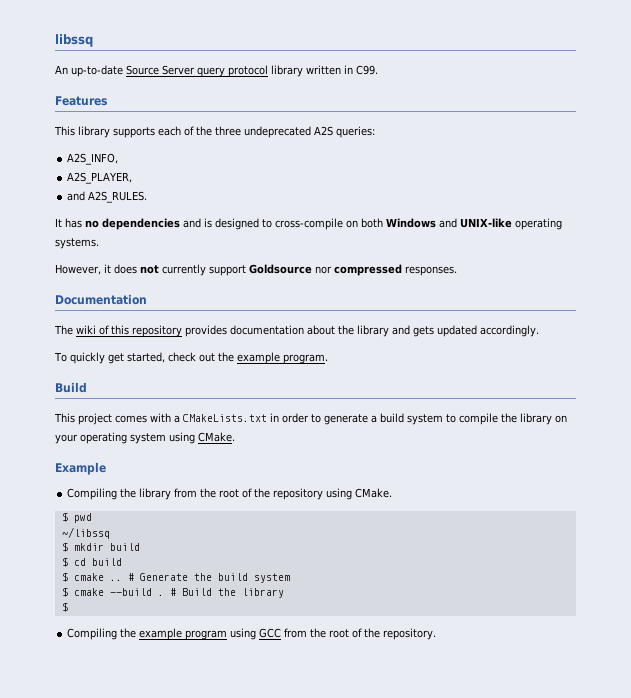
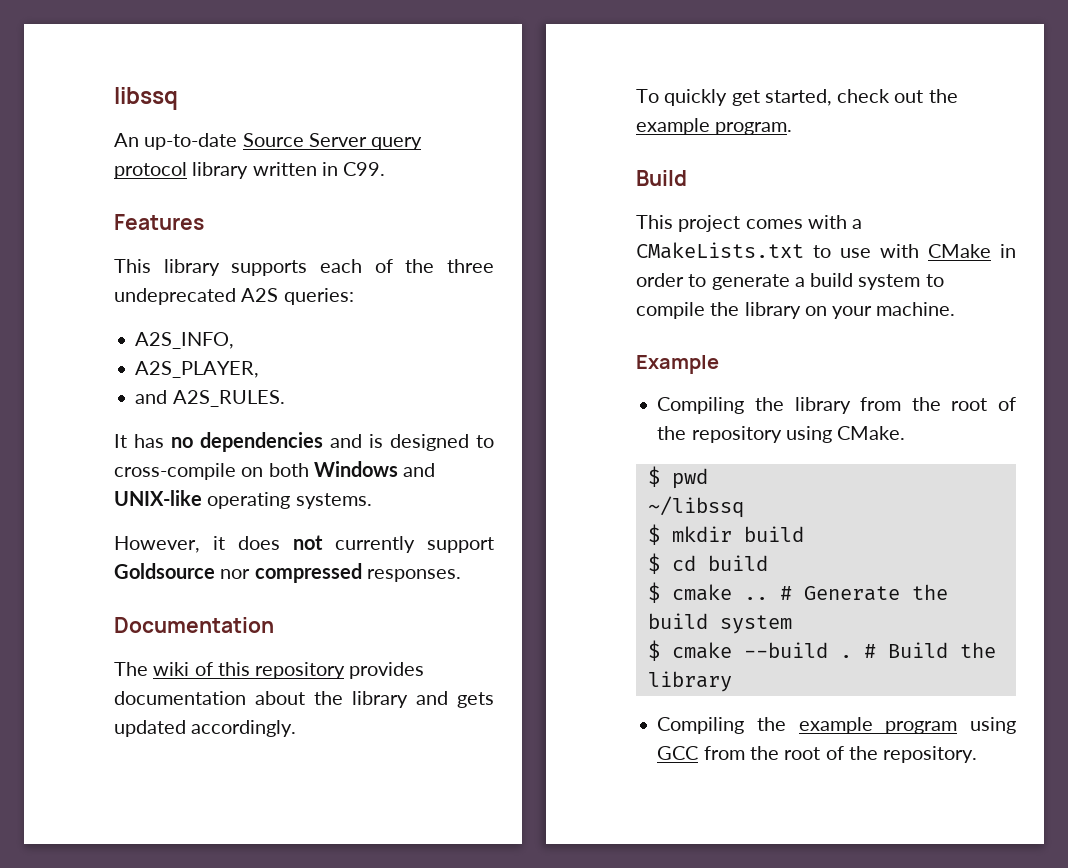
(267, 418) none -> [813,244,991,258] to use with CMake
[80,432,235,444] operating system using CMake. -> [876,302,956,316] machine.
[61,602,68,612] // $ -> (732, 681) none

